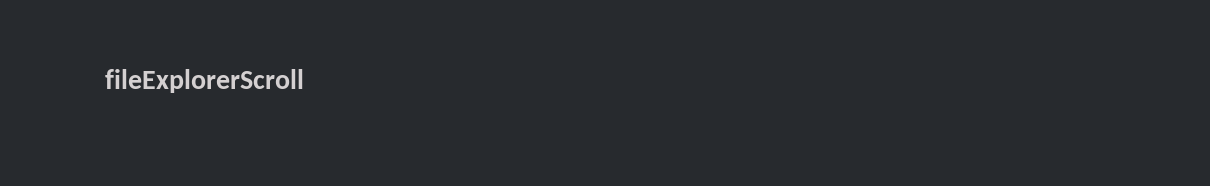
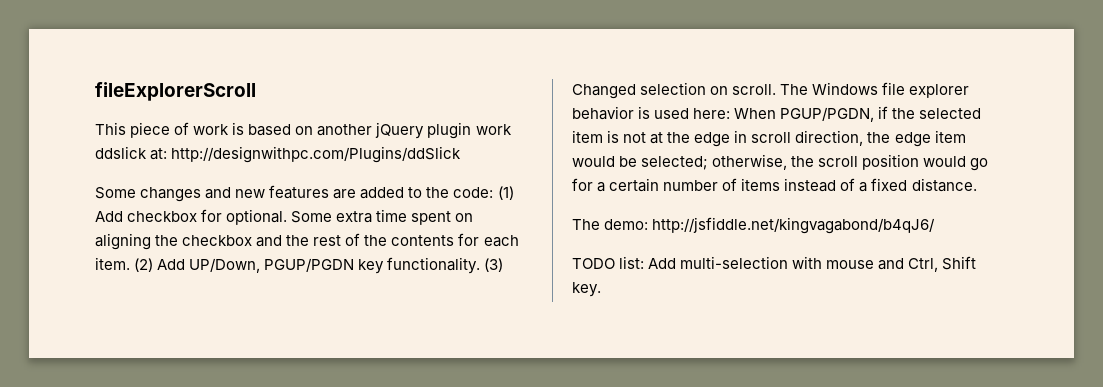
(304, 81) none -> [95,122,512,139] [95,146,462,163] [95,185,514,202] [95,209,474,225] [95,233,519,250] [95,257,504,274] [572,82,970,99] [572,106,982,122] [572,130,966,147] [572,154,989,171] [572,178,977,192] [572,217,936,234] [572,256,977,272] [572,282,601,297] // This piece of work is based on another jQuery plugin work ddslick at: http://designwithpc.com/Plugins/ddSlick // Some changes and new features are added to the code: (1) Add checkbox for optional. Some extra time spent on aligning the checkbox and the rest of the contents for each item. (2) Add UP/Down, PGUP/PGDN key functionality. (3) Changed selection on scroll. The Windows file explorer behavior is used here: When PGUP/PGDN, if the selected item is not at the edge in scroll direction, the edge item would be selected; otherwise, the scroll position would go for a certain number of items instead of a fixed distance. // The demo: http://jsfiddle.net/kingvagabond/b4qJ6/ // TODO list: Add multi-selection with mouse and Ctrl, Shift key.

